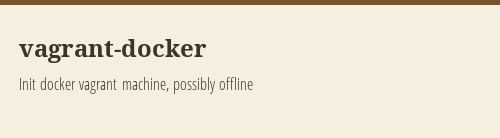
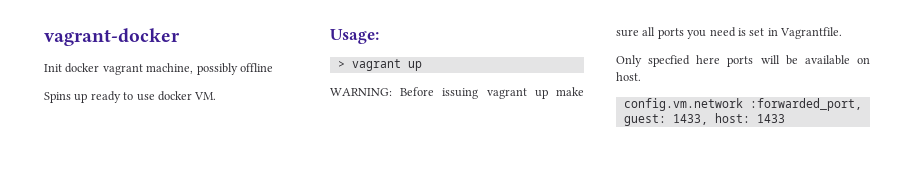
(253, 83) none -> [44,91,217,103] [330,29,379,44] [337,59,422,71] [330,87,584,99] [616,27,842,39] [616,55,870,67] [616,72,641,81] [623,98,862,111] [623,113,785,126] // Spins up ready to use docker VM. // Usage: // > vagrant up // WARNING: Before issuing vagrant up make sure all ports you need is set in Vagrantfile. // Only specfied here ports will be available on host. // config.vm.network :forwarded_port, guest: 1433, host: 1433

